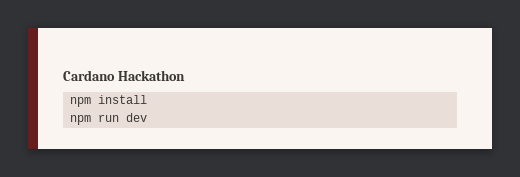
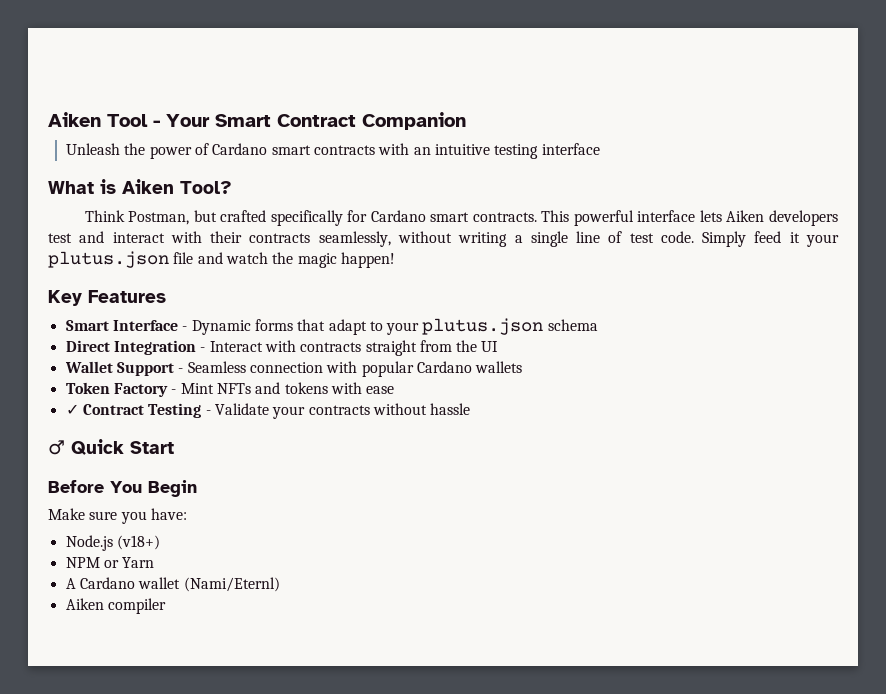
[63,70,185,81] [69,95,147,107] [69,113,147,125] Cardano Hackathon // npm install // npm run dev -> [48,112,466,130] [66,143,600,159] [48,179,232,194] [84,210,838,226] [48,231,840,247] [48,251,395,268] [48,290,166,306] [65,318,598,335] [65,340,499,356] [64,361,523,377] [65,382,395,397] [65,403,471,419] [48,439,174,455] [48,480,197,497] [48,508,187,524] [65,535,160,551] [65,557,155,568] [65,577,280,592] [65,598,166,614] Aiken Tool - Your Smart Contract Companion // Unleash the power of Cardano smart contracts with an intuitive testing interface // What is Aiken Tool? // Think Postman, but crafted specifically for Cardano smart contracts. This powerful interface lets Aiken developers test and interact with their contracts seamlessly, without writing a single line of test code. Simply feed it your plutus.json file and watch the magic happen! // Key Features // Smart Interface - Dynamic forms that adapt to your plutus.json schema // Direct Integration - Interact with contracts straight from the UI // Wallet Support - Seamless connection with popular Cardano wallets // Token Factory - Mint NFTs and tokens with ease // ✓ Contract Testing - Validate your contracts without hassle // ♂ Quick Start // Before You Begin // Make sure you have: // Node.js (v18+) // NPM or Yarn // A Cardano wallet (Nami/Eternl) // Aiken compiler

